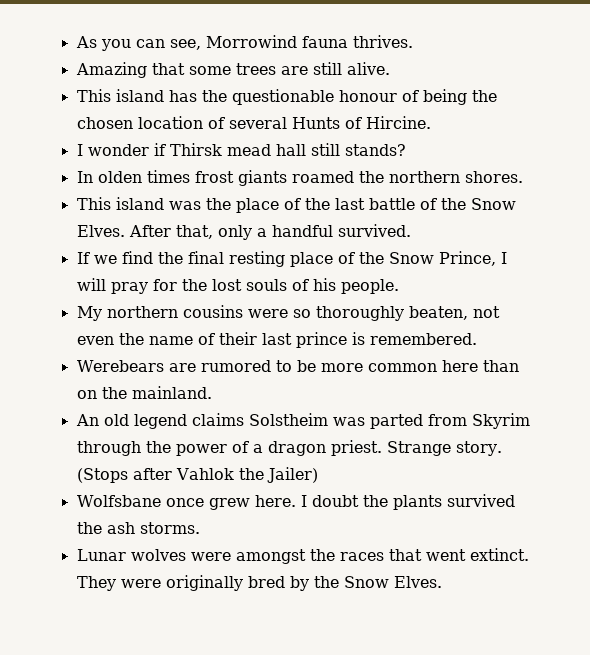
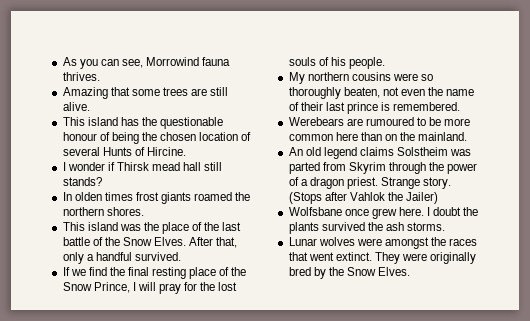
[200,360,271,372] rumored -> [365,117,414,126] rumoured

